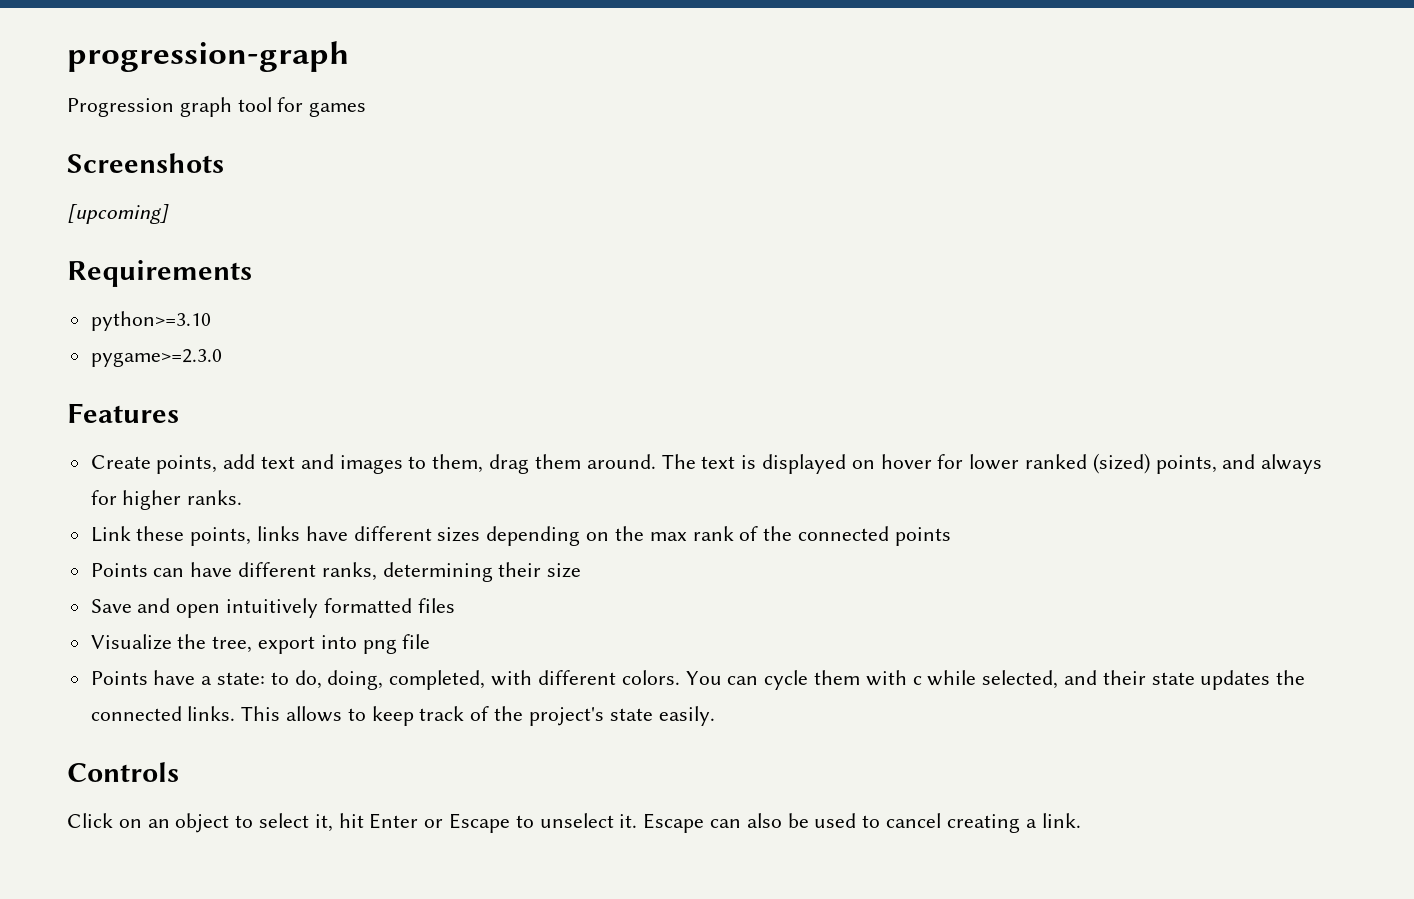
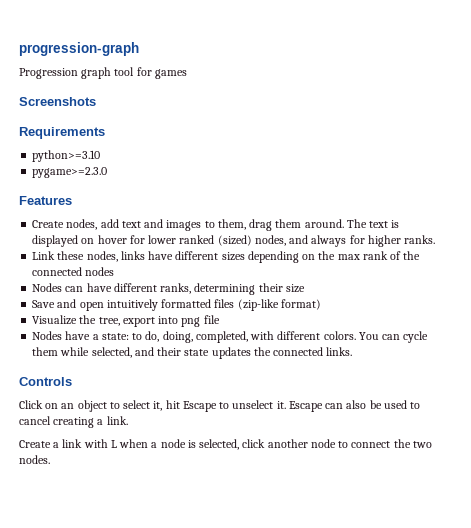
[67,204,169,224] // [upcoming] -> (96, 101) none
[156,455,218,474] points, -> [66,219,98,230] nodes,
[1155,455,1217,474] points, -> [254,235,286,246] nodes,
[190,527,252,546] points, -> [86,251,118,262] nodes,
[894,527,951,546] [90,563,148,577] points // Points -> [85,267,115,276] [32,283,63,292] nodes // Nodes
(455, 605) none -> [237,299,321,311] (zip-like format)
[90,671,148,685] Points -> [32,331,63,340] Nodes
[865,670,922,686] with c -> (59, 351) none
[241,706,715,726] This allows to keep track of the project's state easily. -> (353, 351) none
[369,813,444,829] Enter or -> (180, 404) none
(1081, 820) none -> [19,439,432,450] [19,455,50,464] // Create a link with L when a node is selected, click another node to connect the two nodes.

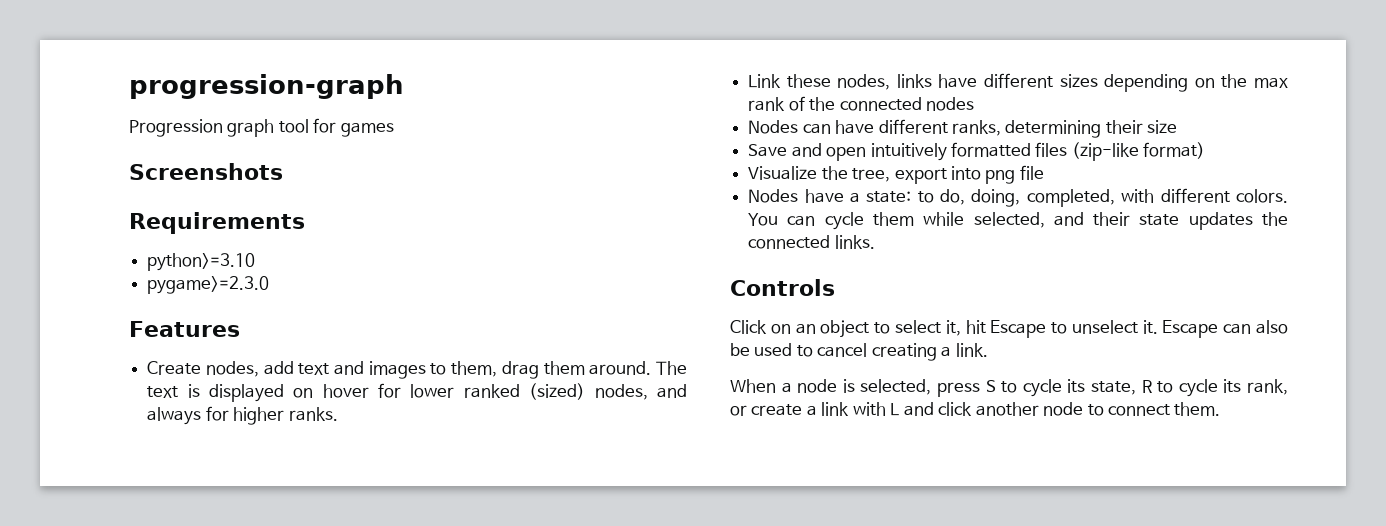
[19,439,240,450] Create a link with L when a node is selected, -> [730,379,1289,397] [730,402,934,416] When a node is selected, press S to cycle its state, R to cycle its rank, or create a link with L and
[393,439,432,448] [19,455,50,464] the two nodes. -> [1174,402,1221,416] them.

